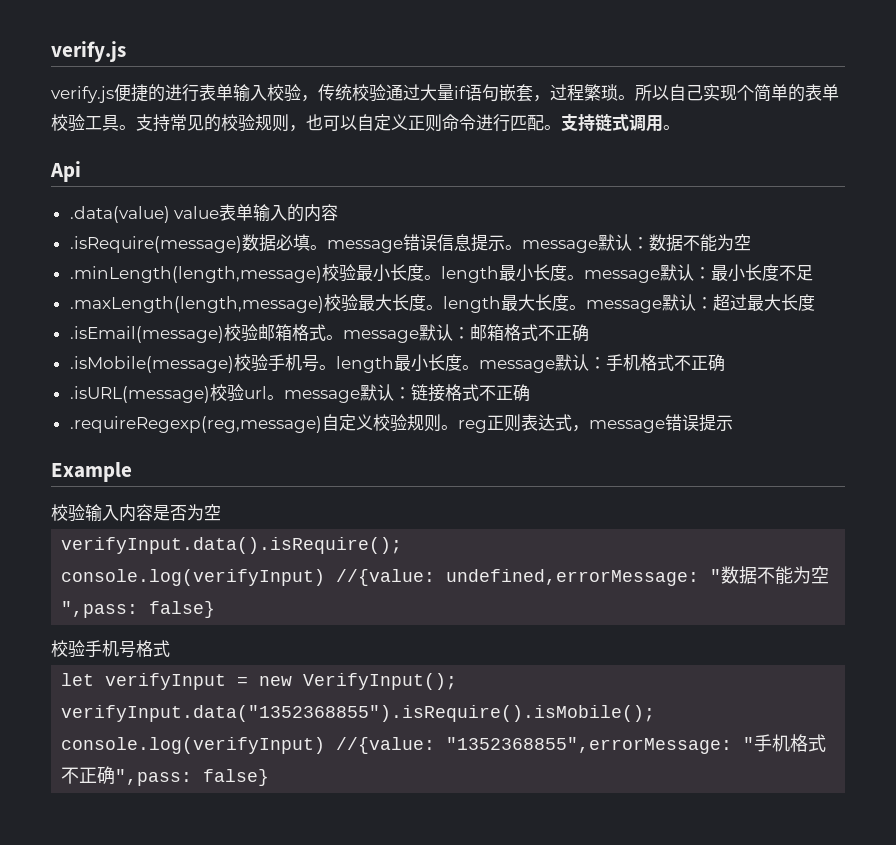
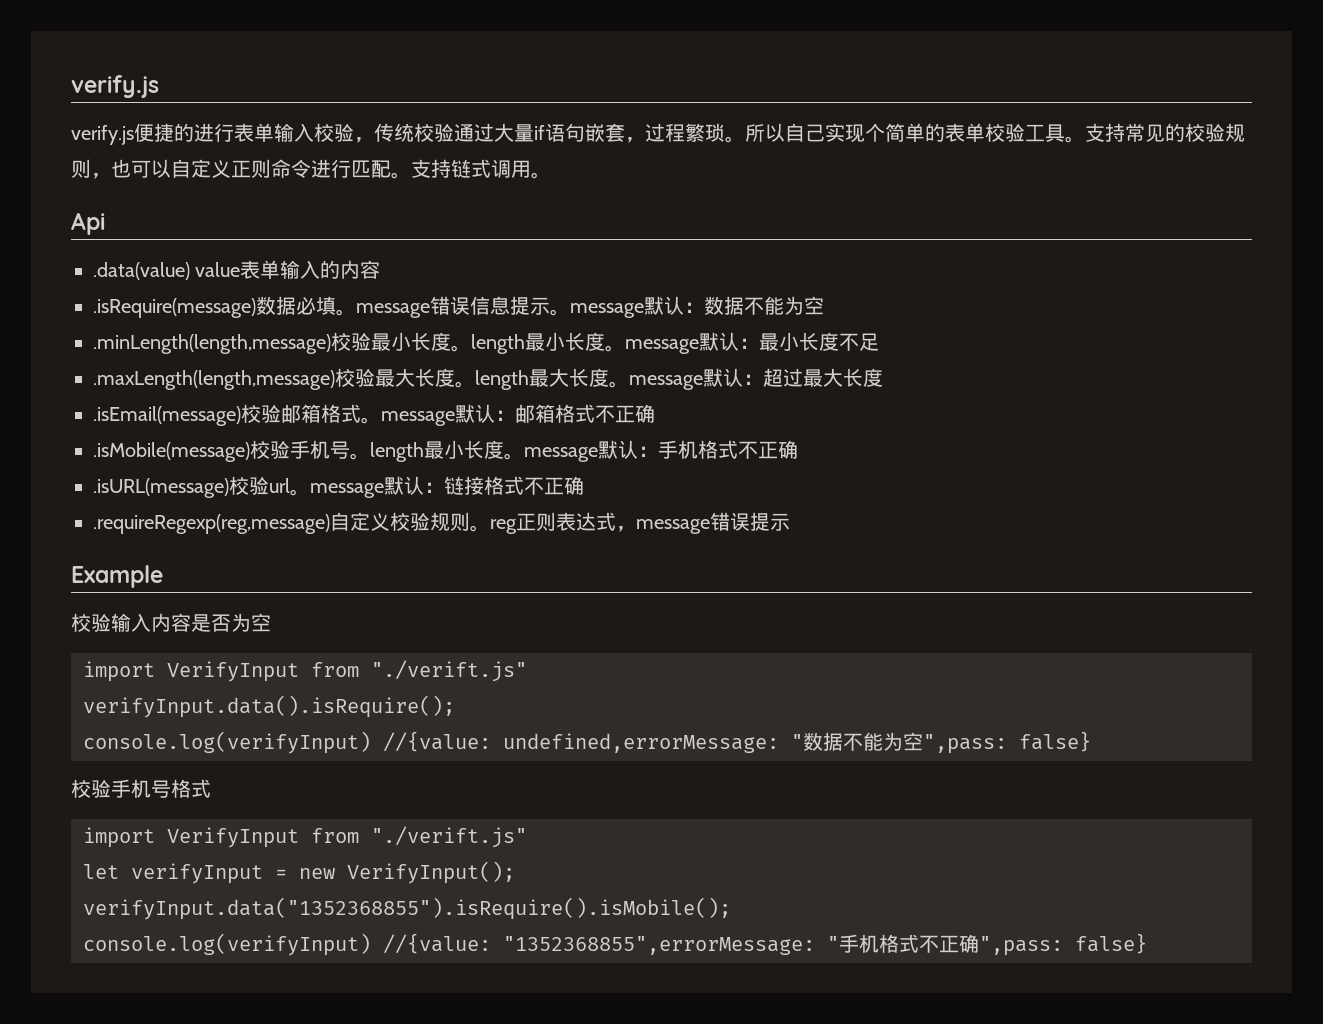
(221, 512) none -> [83,660,527,682] // import VerifyInput from "./verift.js"
(170, 648) none -> [83,826,527,848] // import VerifyInput from "./verift.js"

